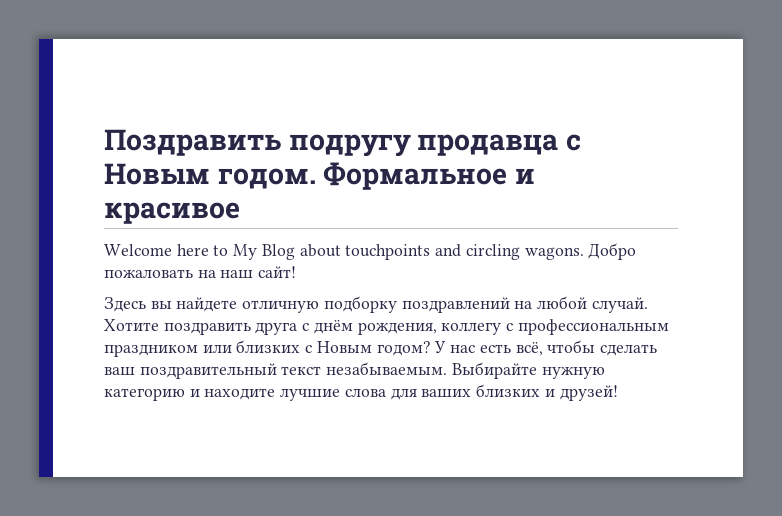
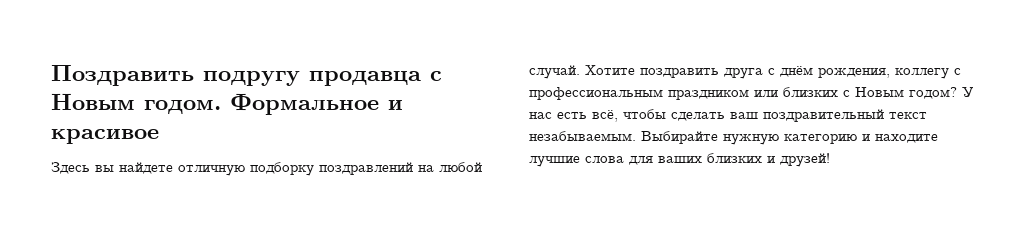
[104,243,637,260] [104,266,297,279] // Welcome here to My Blog about touchpoints and circling wagons. Добро пожаловать на наш сайт! -> (159, 136) none

